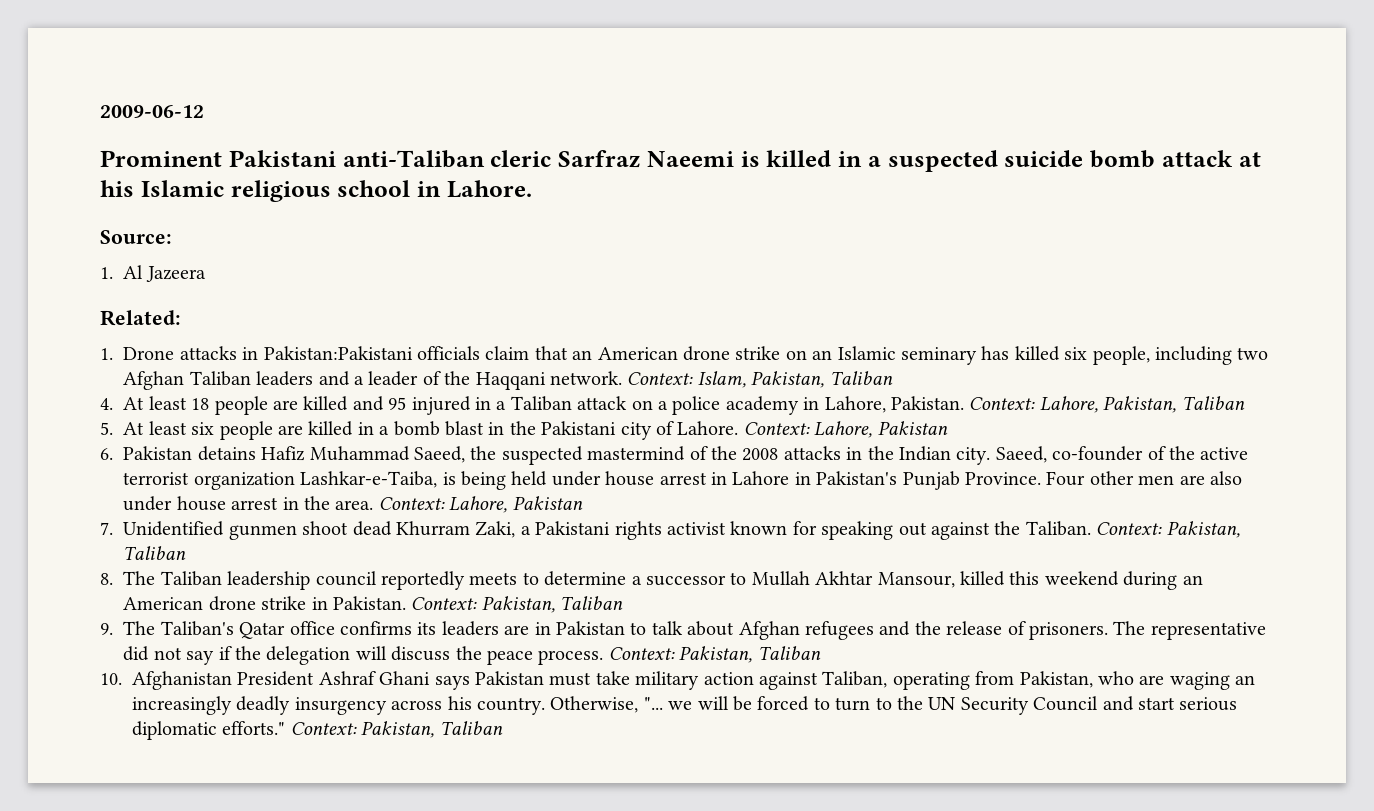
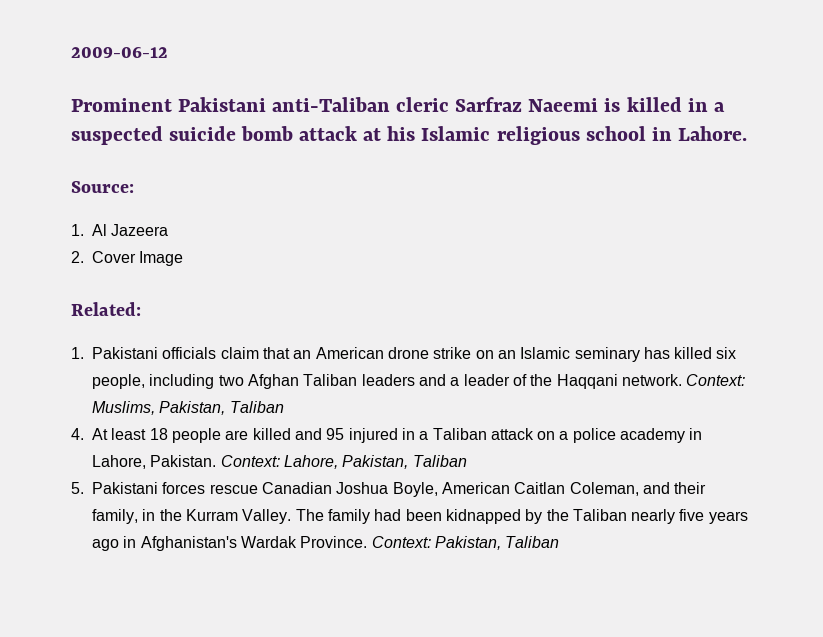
(206, 274) none -> [71,251,184,266] // 2. Cover Image
[123,346,413,360] Drone attacks in Pakistan:Pakistani -> [92,347,158,359] Pakistani
[697,371,746,388] Islam, -> [92,401,155,415] Muslims,
[123,421,948,440] [100,446,1249,465] [123,471,1242,490] [123,496,583,513] [100,521,1240,540] [123,546,187,560] [100,571,1203,590] [123,596,624,613] [100,621,1266,640] [123,646,821,665] [100,671,1256,690] [132,696,1238,715] [132,721,286,740] At least six people are killed in a bomb blast in the Pakistani city of Lahore. Context: Lahore, Pakistan // 6. Pakistan detains Hafiz Muhammad Saeed, the suspected mastermind of the 2008 attacks in the Indian city. Saeed, co-founder of the active terrorist organization Lashkar-e-Taiba, is being held under house arrest in Lahore in Pakistan's Punjab Province. Four other men are also under house arrest in the area. Context: Lahore, Pakistan // 7. Unidentified gunmen shoot dead Khurram Zaki, a Pakistani rights activist known for speaking out against the Taliban. Context: Pakistan, Taliban // 8. The Taliban leadership council reportedly meets to determine a successor to Mullah Akhtar Mansour, killed this weekend during an American drone strike in Pakistan. Context: Pakistan, Taliban // 9. The Taliban's Qatar office confirms its leaders are in Pakistan to talk about Afghan refugees and the release of prisoners. The representative did not say if the delegation will discuss the peace process. Context: Pakistan, Taliban // 10. Afghanistan President Ashraf Ghani says Pakistan must take military action against Taliban, operating from Pakistan, who are waging an increasingly deadly insurgency across his country. Otherwise, "... we will be forced to turn to the UN Security Council and start serious diplomatic efforts." -> [92,482,707,497] [92,509,748,524] [92,536,368,551] Pakistani forces rescue Canadian Joshua Boyle, American Caitlan Coleman, and their family, in the Kurram Valley. The family had been kidnapped by the Taliban nearly five years ago in Afghanistan's Wardak Province.

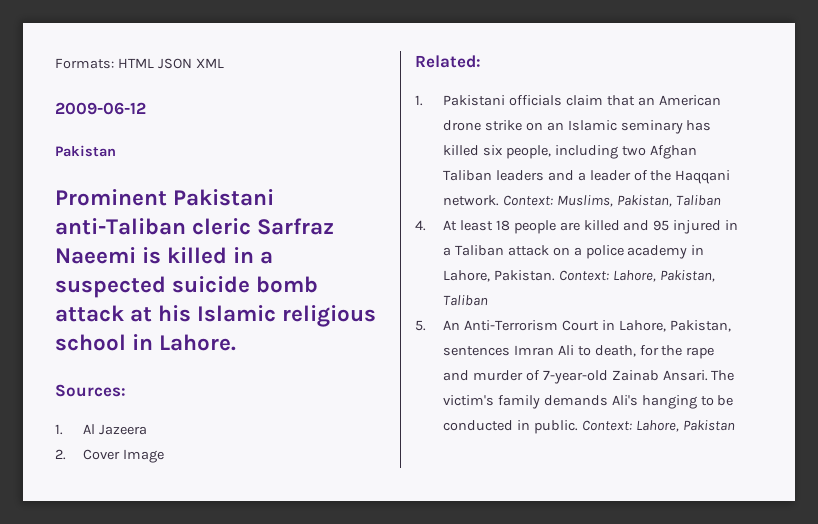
(71, 52) none -> [55,58,224,69] Formats: HTML JSON XML //
(168, 52) none -> [55,145,116,157] // Pakistan
[71,181,134,193] Source: -> [55,384,126,397] Sources:
[92,482,707,497] [92,509,748,524] [92,536,560,551] Pakistani forces rescue Canadian Joshua Boyle, American Caitlan Coleman, and their family, in the Kurram Valley. The family had been kidnapped by the Taliban nearly five years ago in Afghanistan's Wardak Province. Context: Pakistan, Taliban -> [442,320,731,332] [442,345,715,359] [442,370,735,384] [442,395,734,409] [442,420,735,434] An Anti-Terrorism Court in Lahore, Pakistan, sentences Imran Ali to death, for the rape and murder of 7-year-old Zainab Ansari. The victim's family demands Ali's hanging to be conducted in public. Context: Lahore, Pakistan

